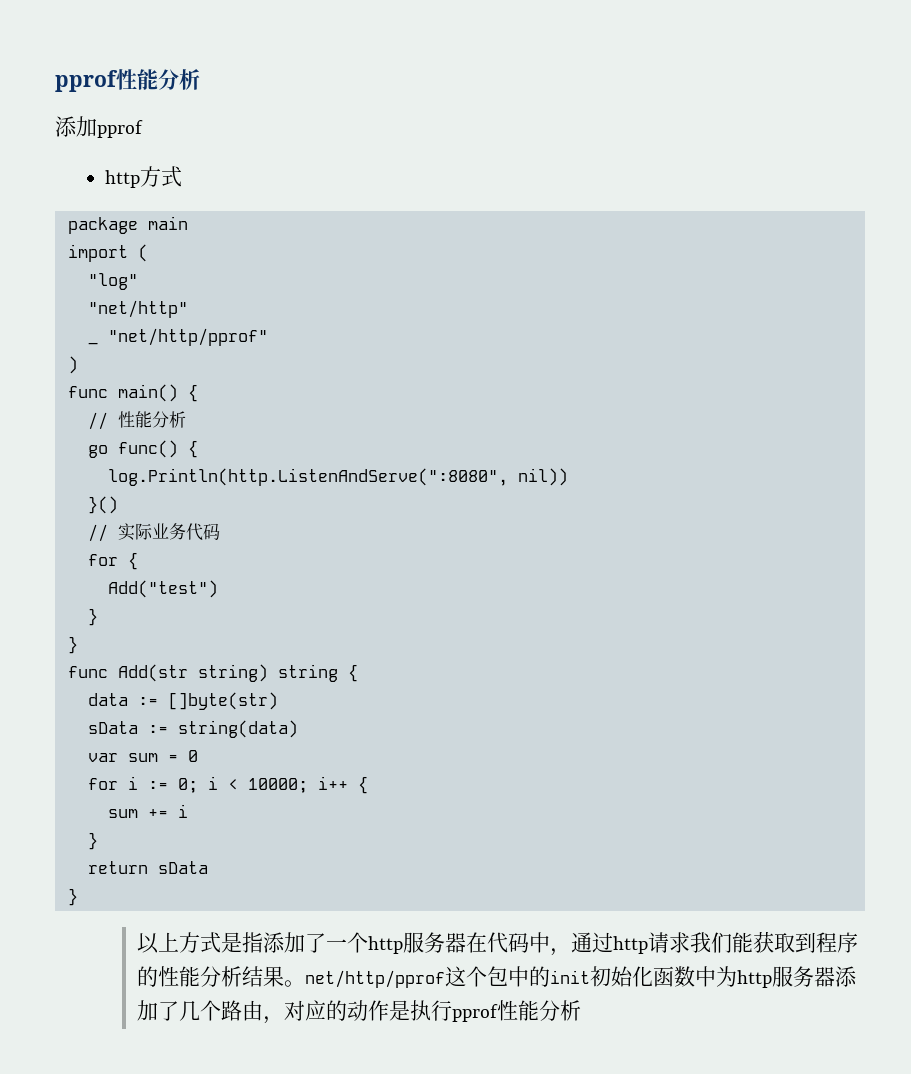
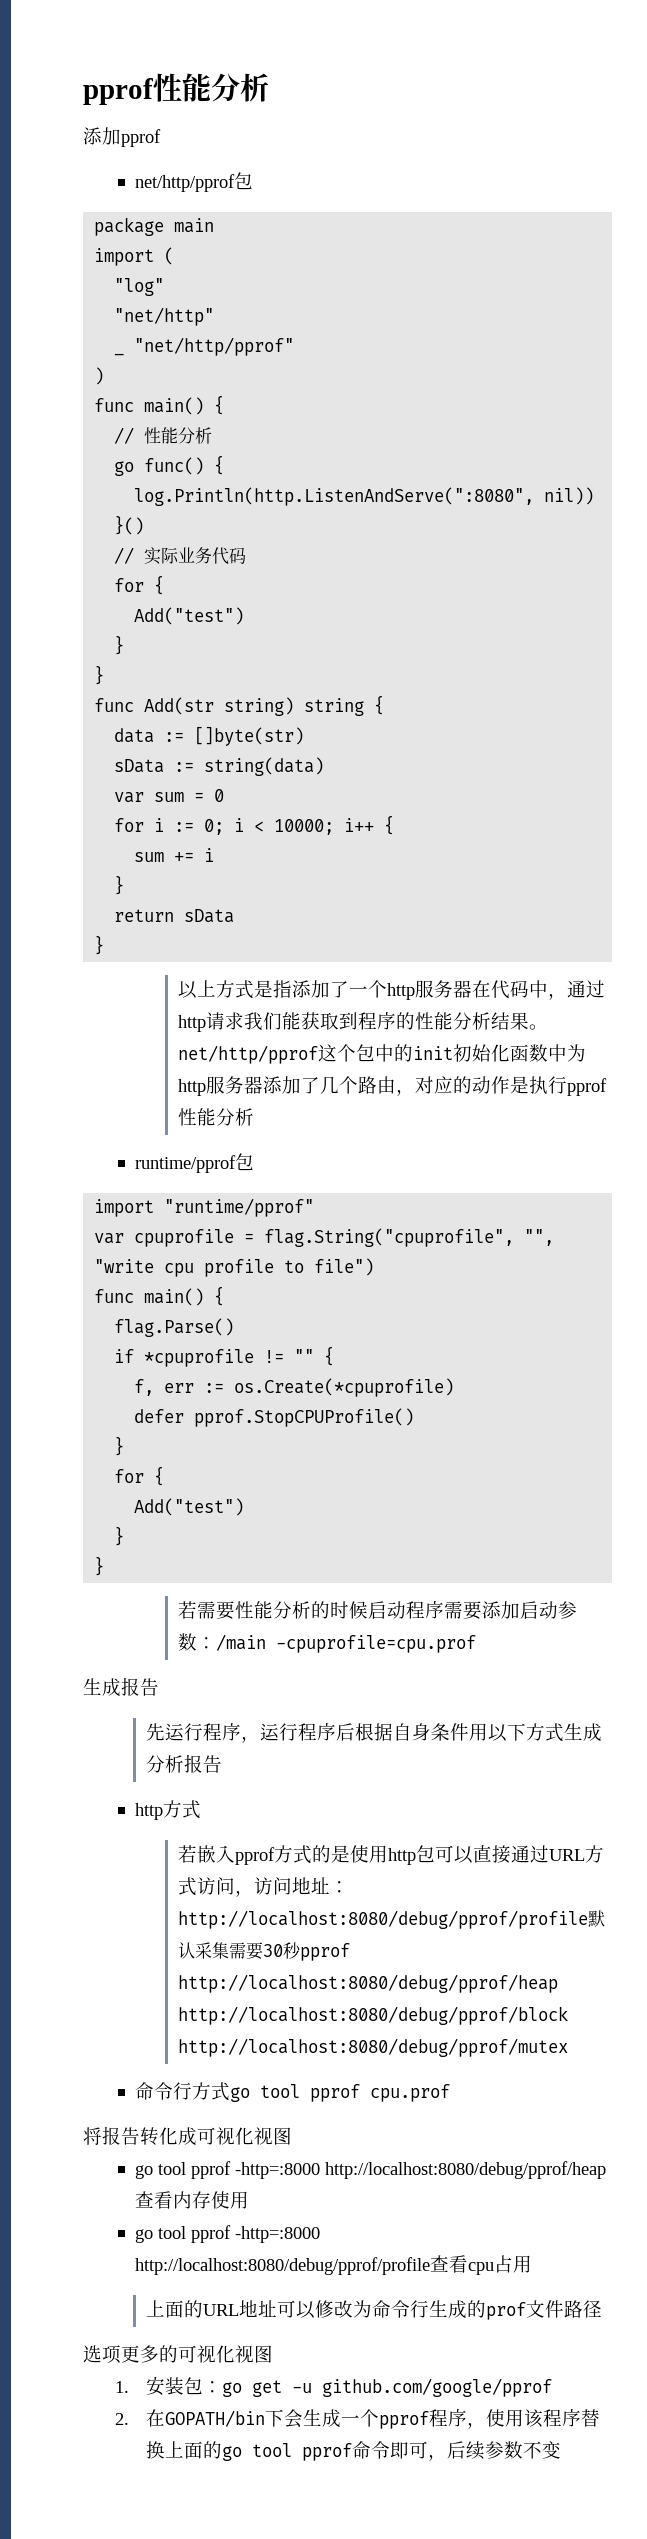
[105,166,183,188] http方式 -> [135,172,254,192] net/http/pprof包
(582, 1010) none -> [135,1153,255,1173] [94,1198,315,1217] [94,1228,555,1247] [94,1258,375,1277] [94,1286,225,1306] [114,1318,235,1337] [114,1346,335,1367] [134,1378,455,1397] [134,1408,415,1427] [114,1436,125,1456] [114,1466,165,1486] [134,1498,245,1516] [114,1526,125,1546] [94,1556,105,1576] [178,1601,578,1620] [178,1633,477,1653] [83,1677,159,1697] [146,1723,603,1743] [146,1754,223,1773] [135,1800,202,1820] [178,1845,605,1865] [178,1877,350,1897] [178,1910,606,1929] [178,1942,351,1961] [178,1974,559,1993] [178,2006,569,2025] [178,2038,569,2057] [135,2082,451,2102] [83,2126,292,2146] [135,2161,607,2179] [135,2191,250,2209] [135,2225,321,2243] [135,2255,533,2275] [146,2300,603,2320] [83,2345,273,2364] [114,2376,553,2397] [114,2409,601,2429] [146,2441,562,2461] // runtime/pprof包 // import "runtime/pprof" // var cpuprofile = flag.String("cpuprofile", "", "write cpu profile to file") // func main() { // flag.Parse() // if *cpuprofile != "" { // f, err := os.Create(*cpuprofile) // defer pprof.StopCPUProfile() // } // for { // Add("test") // } // } // 若需要性能分析的时候启动程序需要添加启动参数：/main -cpuprofile=cpu.prof // 生成报告 // 先运行程序，运行程序后根据自身条件用以下方式生成分析报告 // http方式 // 若嵌入pprof方式的是使用http包可以直接通过URL方式访问，访问地址：http://localhost:8080/debug/pprof/profile默认采集需要30秒pprof http://localhost:8080/debug/pprof/heap http://localhost:8080/debug/pprof/block http://localhost:8080/debug/pprof/mutex // 命令行方式go tool pprof cpu.prof // 将报告转化成可视化视图 // go tool pprof -http=:8000 http://localhost:8080/debug/pprof/heap查看内存使用 // go tool pprof -http=:8000 http://localhost:8080/debug/pprof/profile查看cpu占用 // 上面的URL地址可以修改为命令行生成的prof文件路径 // 选项更多的可视化视图 // 1.安装包：go get -u github.com/google/pprof // 2.在GOPATH/bin下会生成一个pprof程序，使用该程序替换上面的go tool pprof命令即可，后续参数不变

